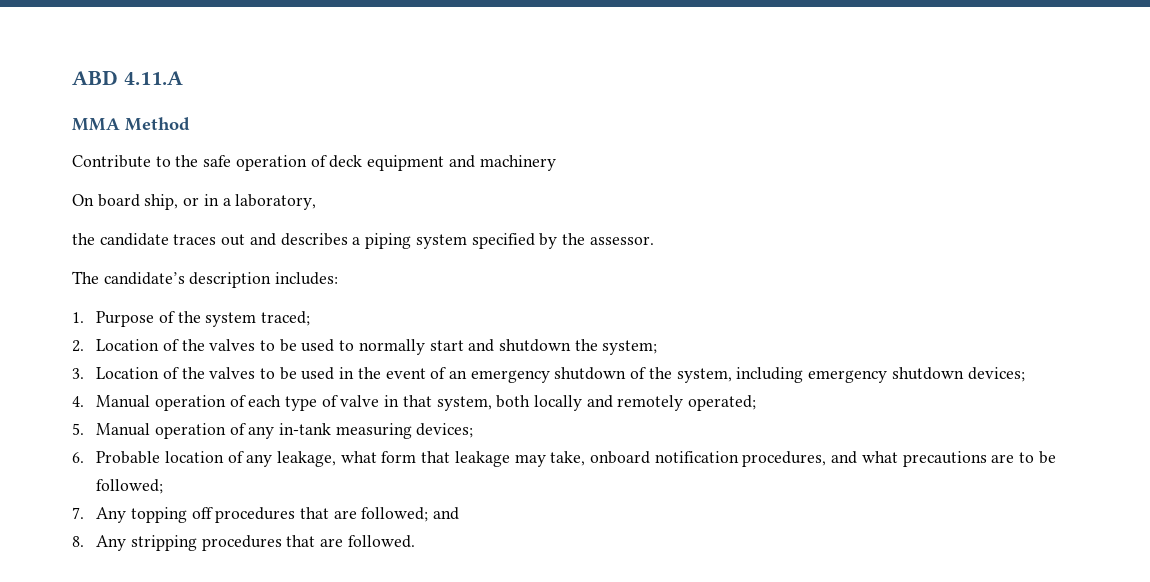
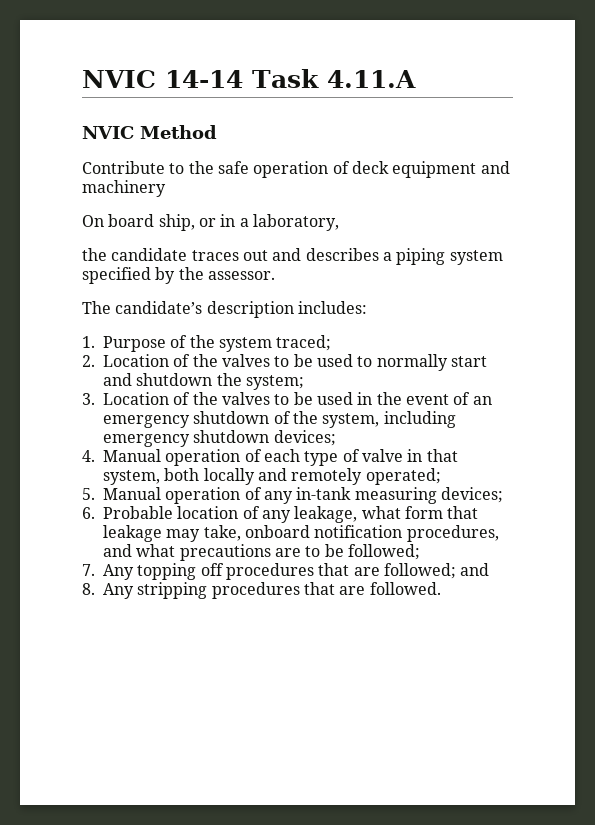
[72,70,118,85] ABD -> [82,69,319,88] NVIC 14-14 Task
[72,118,120,131] MMA -> [82,126,134,139] NVIC

